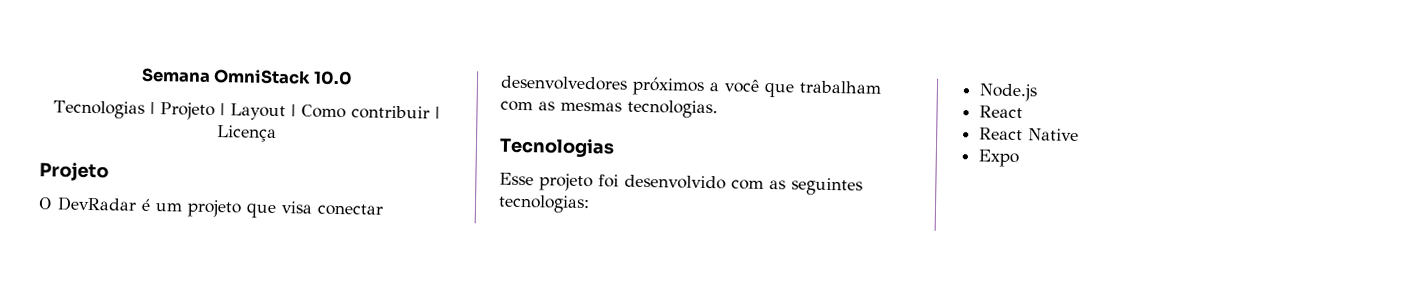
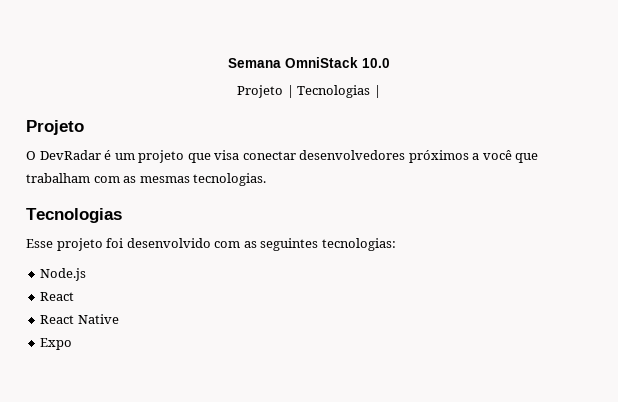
(354, 78) none -> [237,85,294,98] Projeto |
[159,102,440,121] [215,125,277,143] Projeto | Layout | Como contribuir | Licença -> (381, 91) none

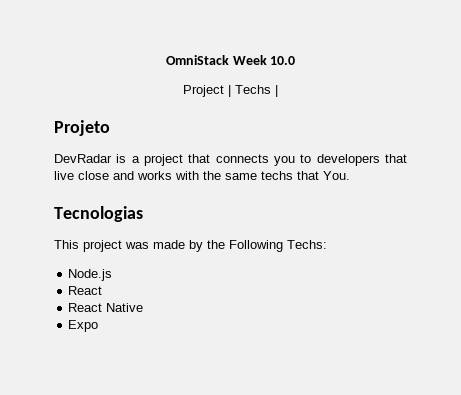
[228,57,358,68] Semana OmniStack -> [165,55,267,65] OmniStack Week
[237,85,371,98] Projeto | Tecnologias -> [183,85,271,97] Project | Techs
[26,150,539,163] [26,173,267,186] [26,208,122,223] [26,238,396,251] O DevRadar é um projeto que visa conectar desenvolvedores próximos a você que trabalham com as mesmas tecnologias. // Tecnologias // Esse projeto foi desenvolvido com as seguintes tecnologias: -> [54,154,407,166] [54,171,350,180] [54,206,143,222] [54,240,327,252] DevRadar is a project that connects you to developers that live close and works with the same techs that You. // Tecnologias // This project was made by the Following Techs:

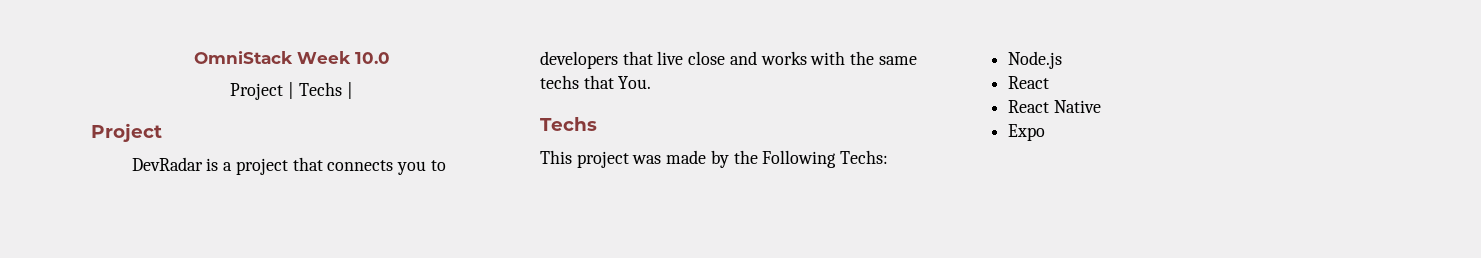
[54,120,110,136] Projeto -> [91,123,162,142] Project
[54,206,143,222] Tecnologias -> [540,117,597,131] Techs

